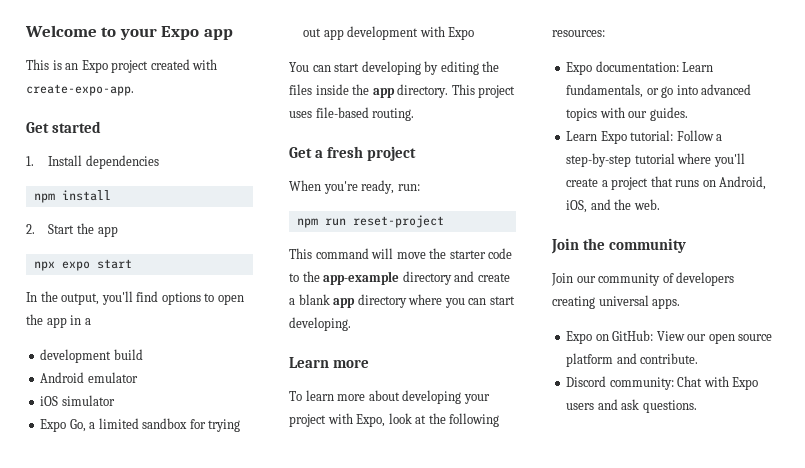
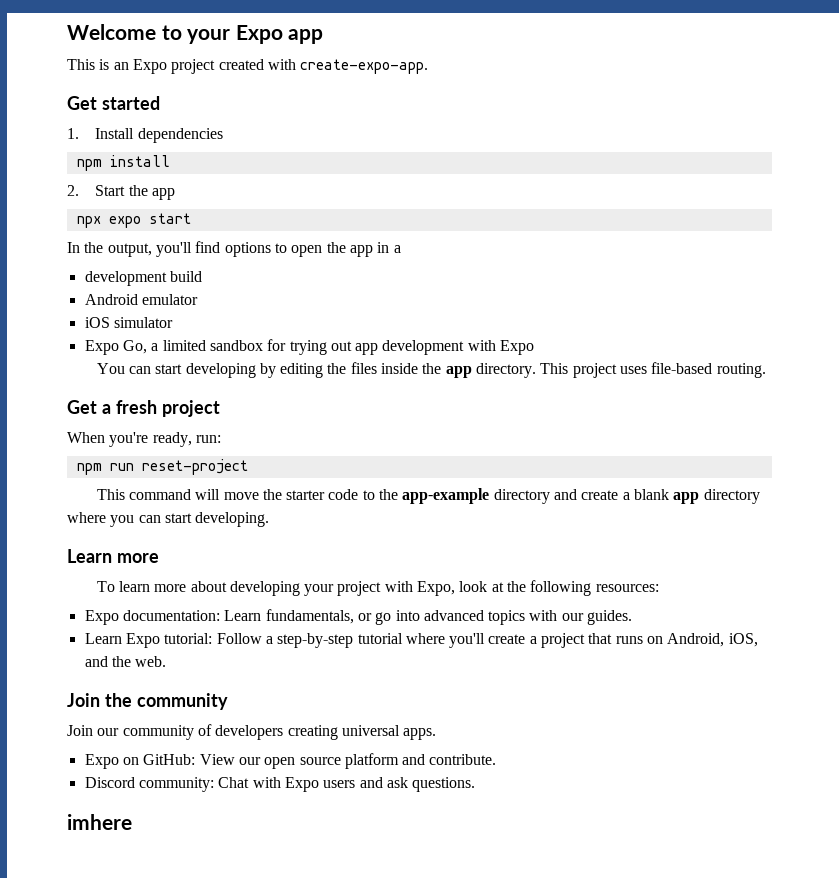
(697, 406) none -> [67,814,132,830] // imhere

